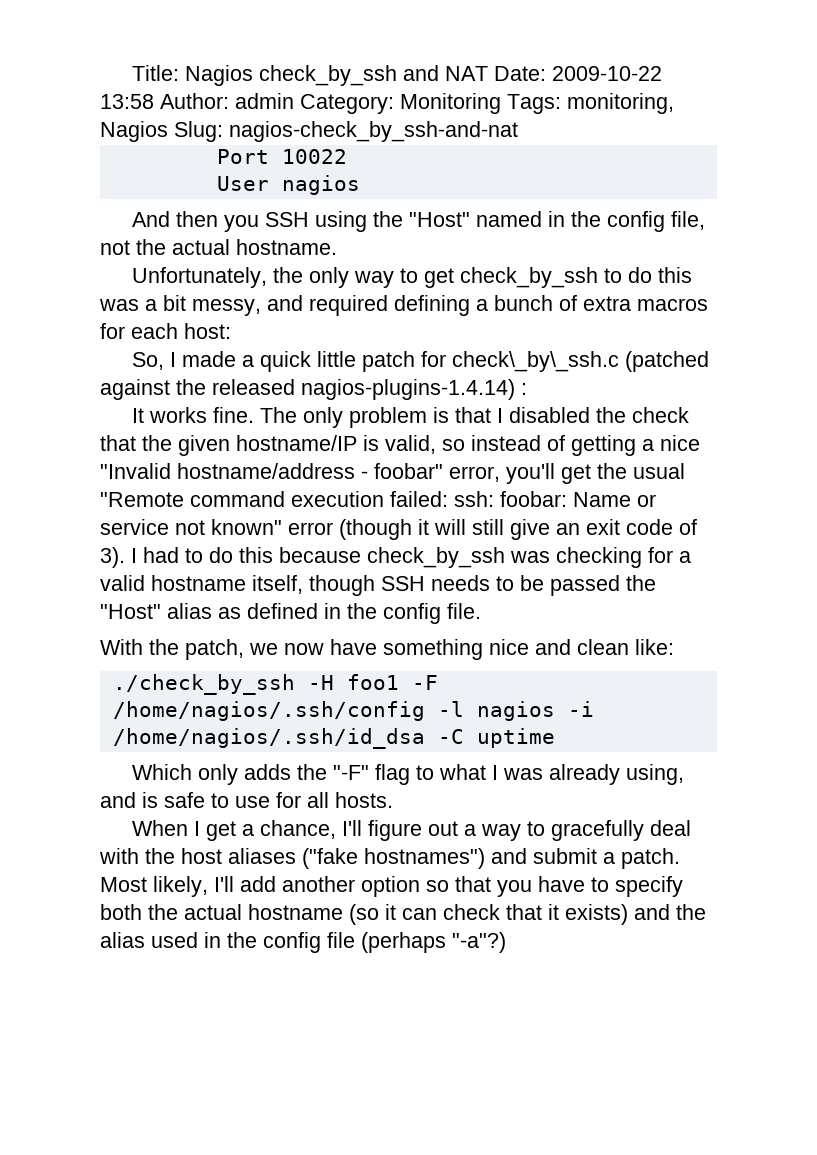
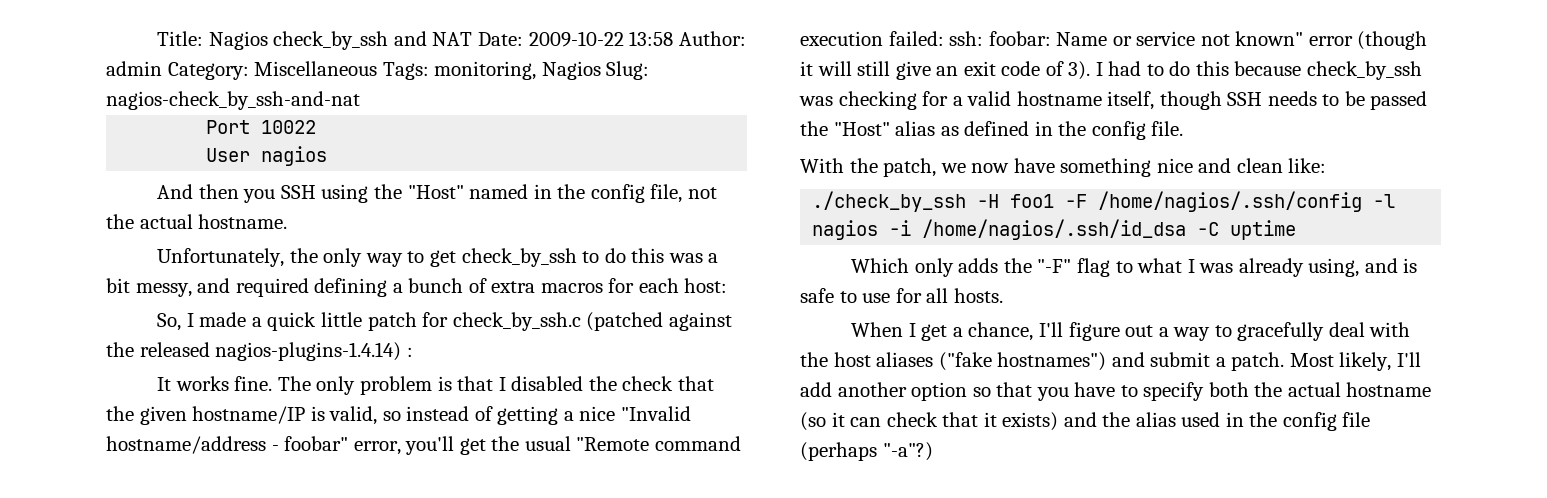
[400,93,501,114] Monitoring -> [254,61,378,76] Miscellaneous
[451,351,619,372] check\_by\_ssh.c -> [452,312,581,331] check_by_ssh.c

